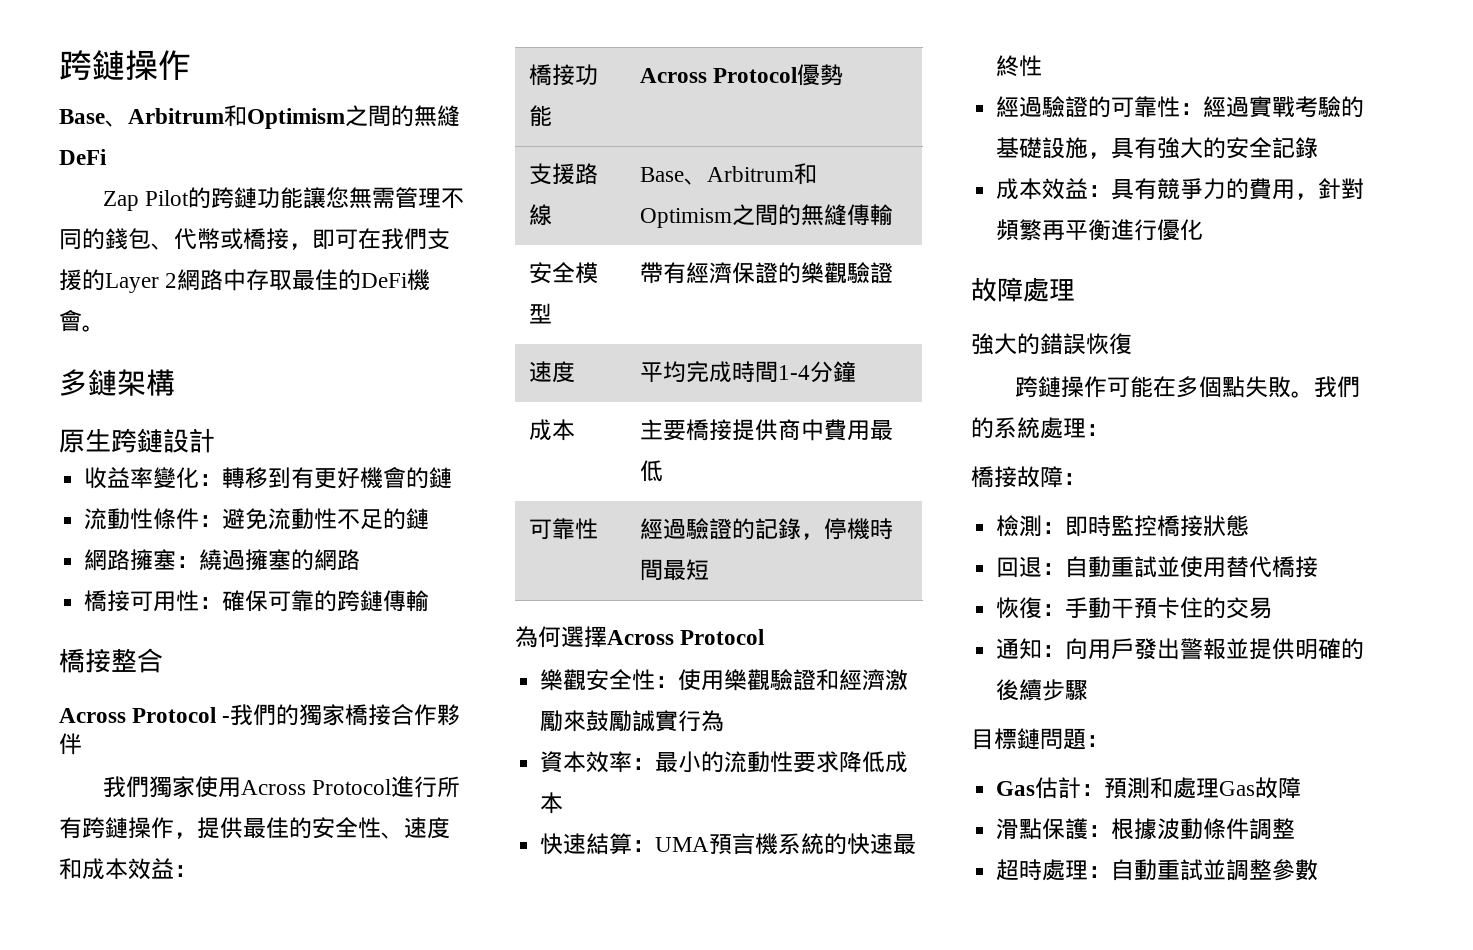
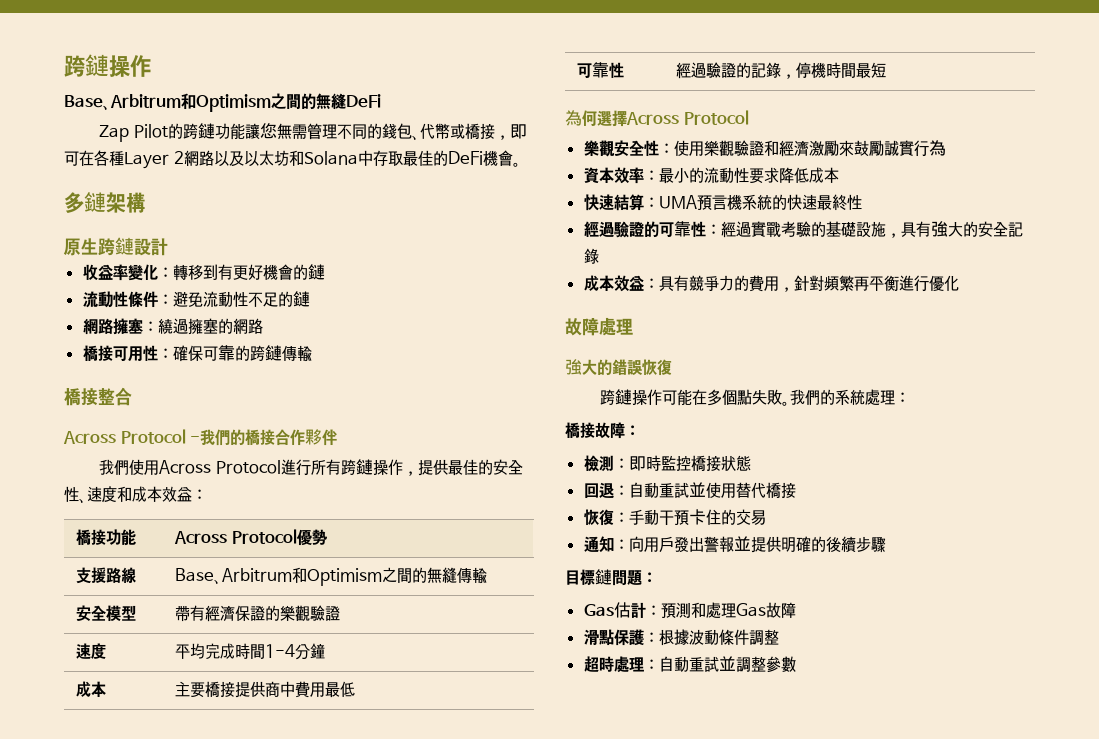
[381,228,450,250] [59,269,105,291] 我們支援的 -> [94,150,124,166] 各種
(224, 280) none -> [213,150,358,167] 以及以太坊和Solana
[299,704,346,726] 獨家 -> (246, 437) none
[148,776,195,798] 獨家 -> (129, 467) none

